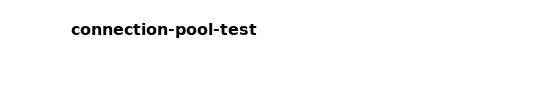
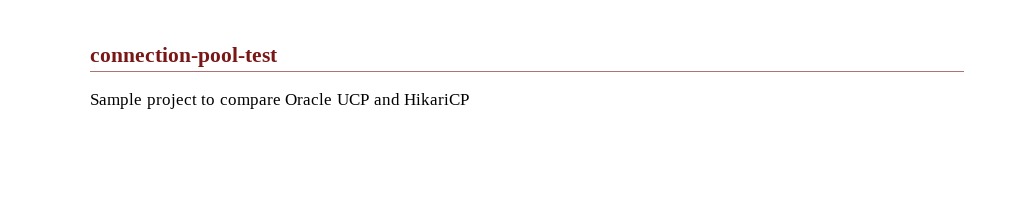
(257, 30) none -> [90,93,470,109] // Sample project to compare Oracle UCP and HikariCP

